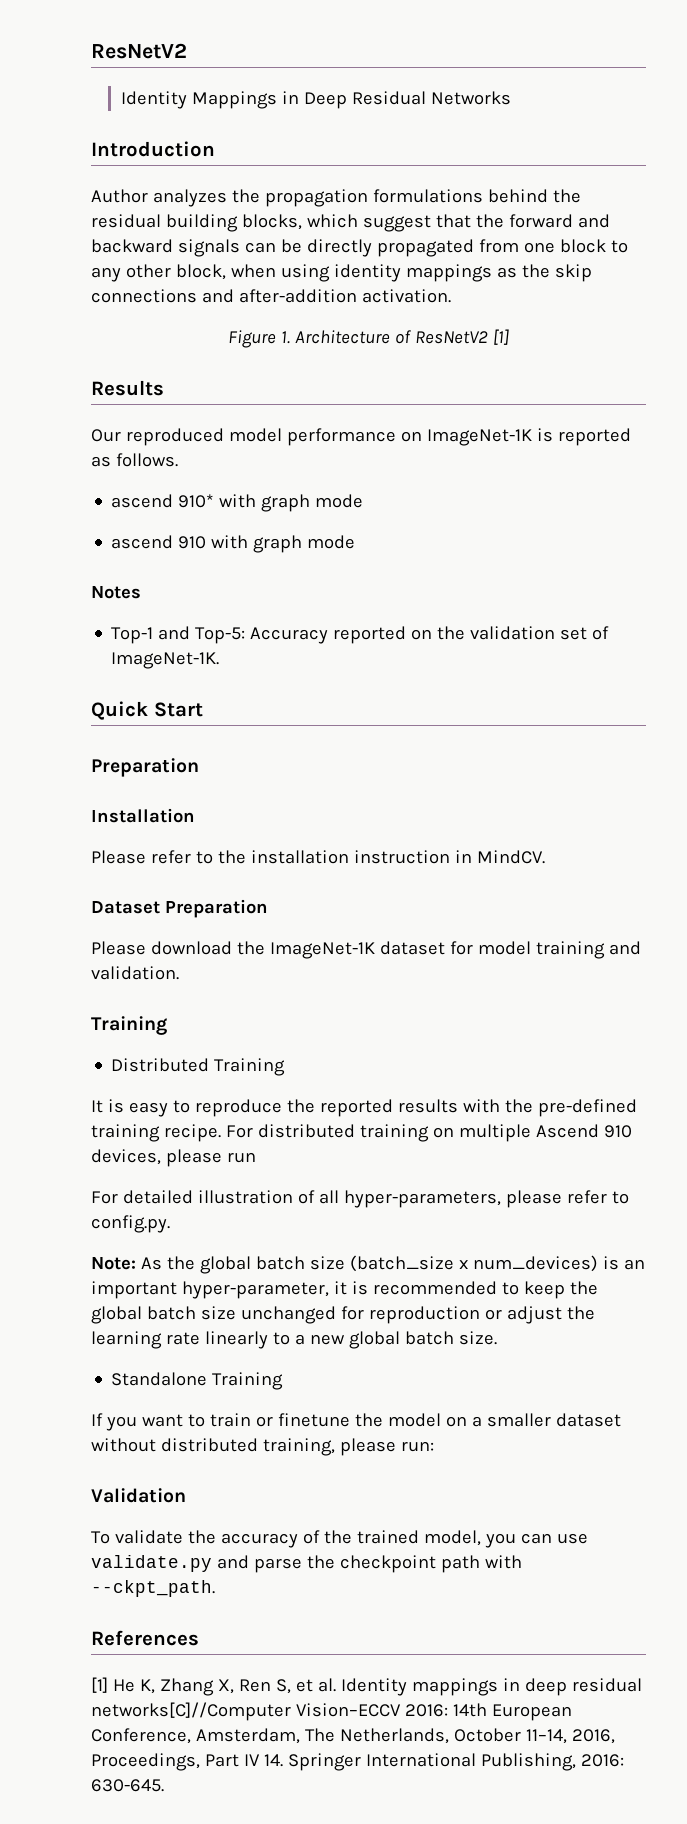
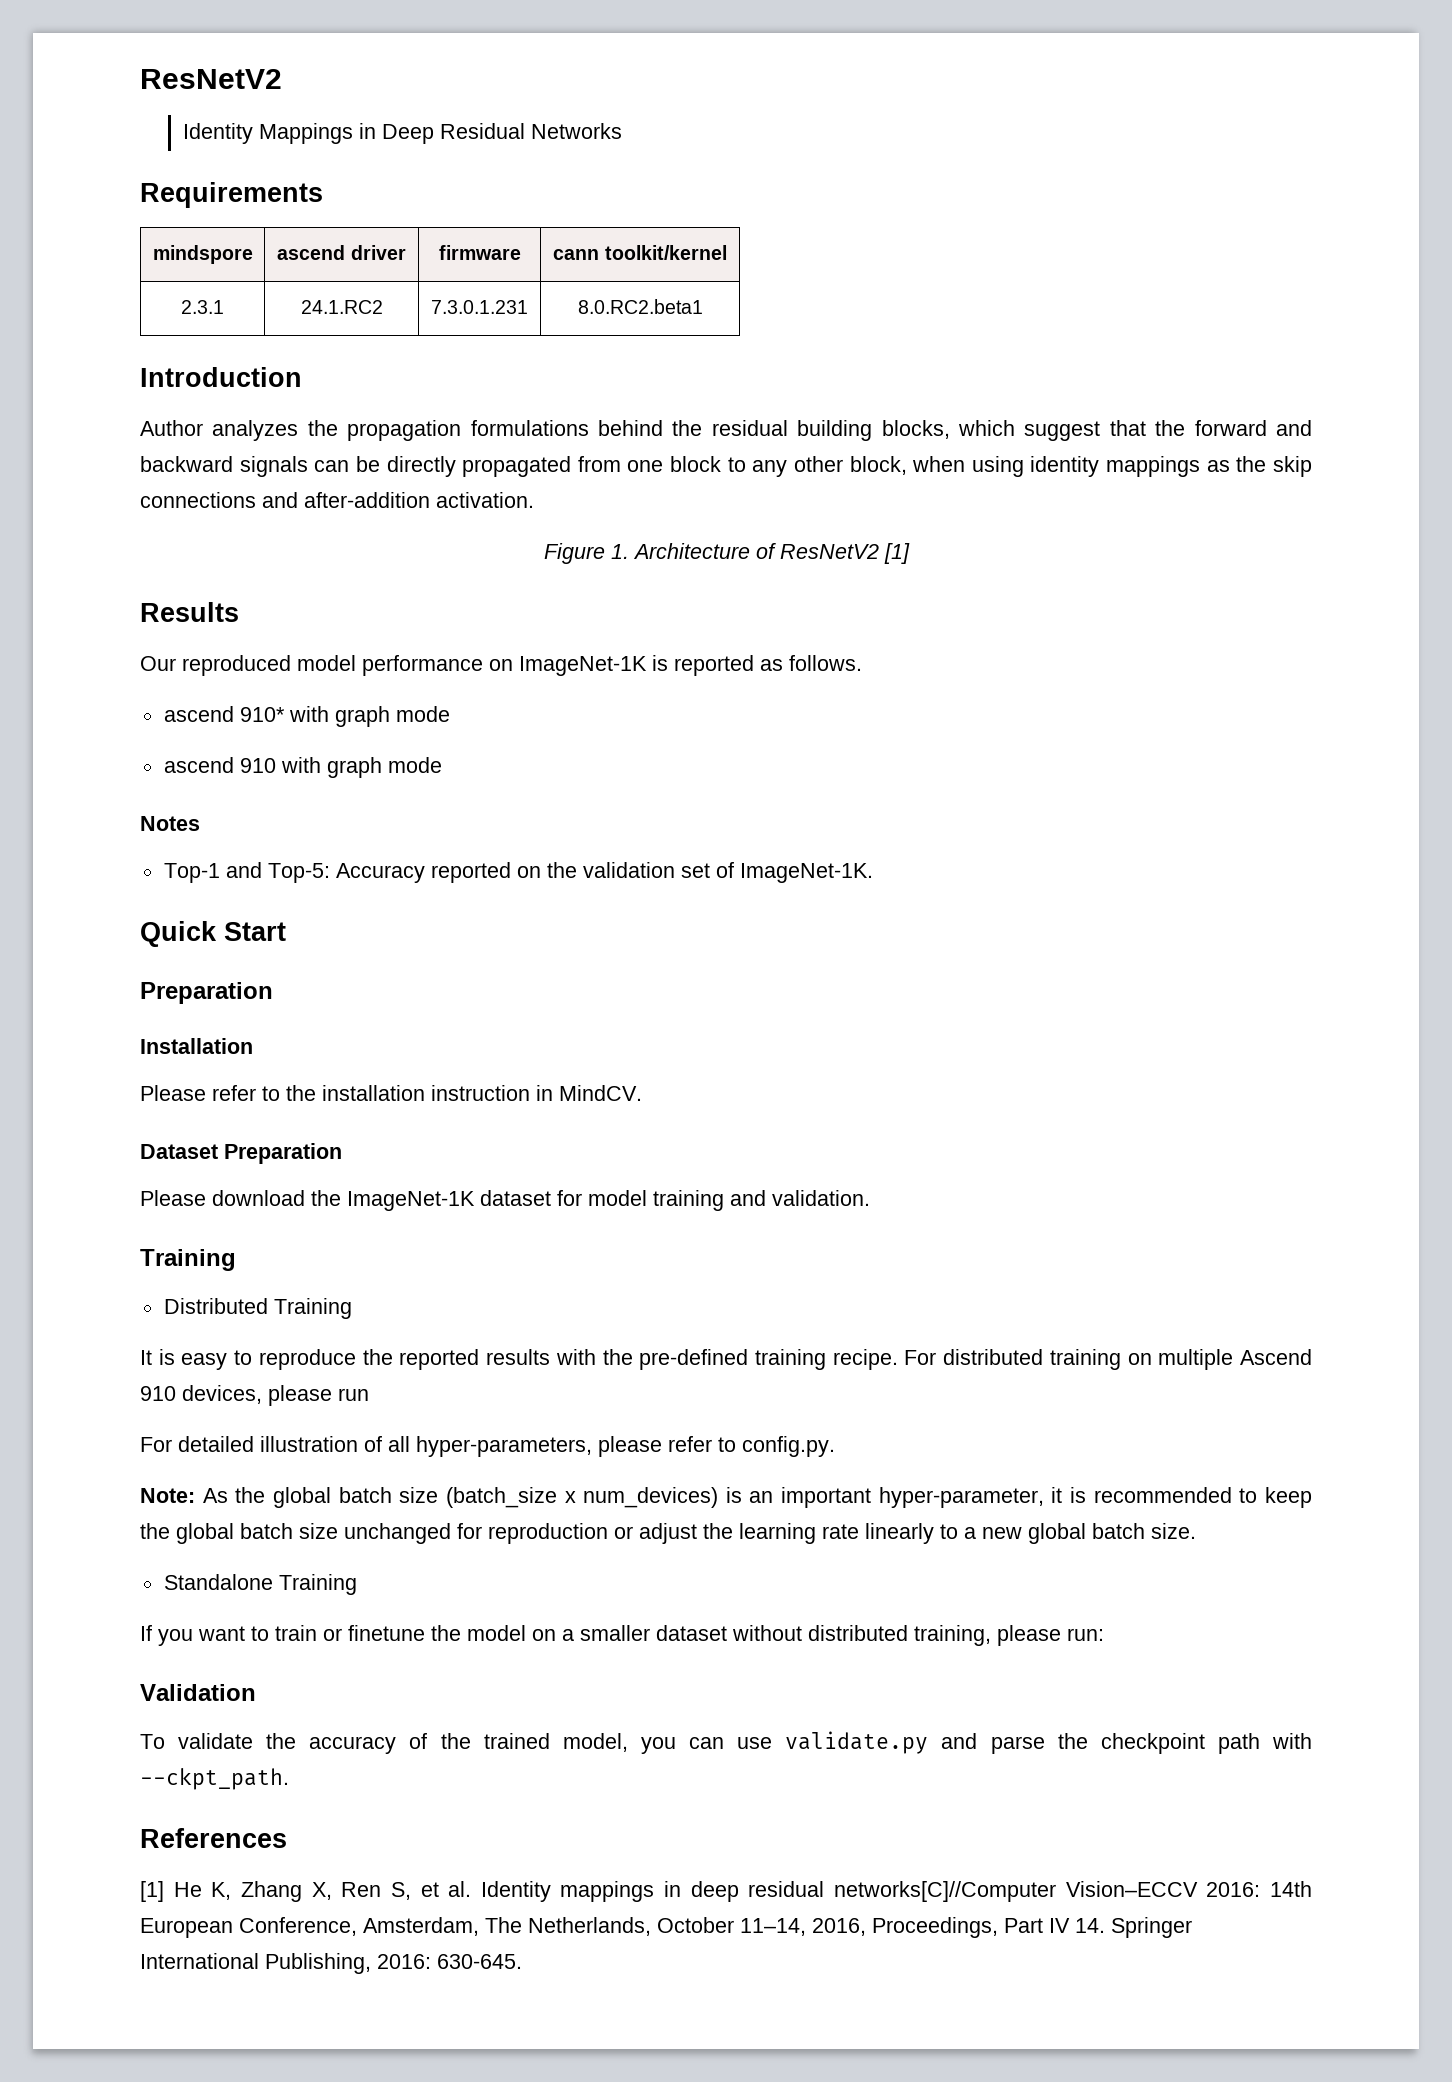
(511, 98) none -> [140,182,323,208] [152,245,253,264] [277,245,406,260] [438,245,521,260] [553,245,727,260] [181,300,224,314] [300,300,383,314] [431,300,528,314] [577,299,703,314] // Requirements // mindspore | ascend driver | firmware | cann toolkit/kernel // 2.3.1 | 24.1.RC2 | 7.3.0.1.231 | 8.0.RC2.beta1

